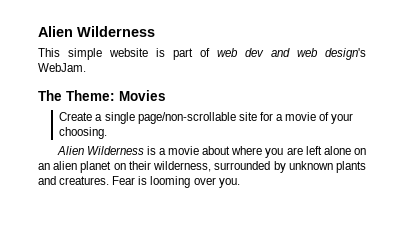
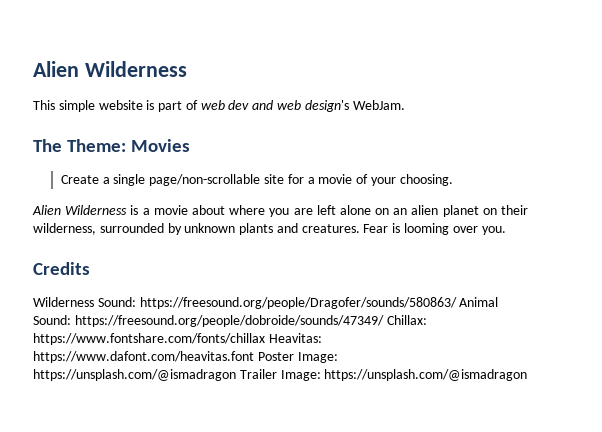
(240, 183) none -> [33,262,90,275] [33,297,499,309] [33,315,427,327] [33,333,322,345] [33,351,338,363] [33,369,528,381] // Credits // Wilderness Sound: https://freesound.org/people/Dragofer/sounds/580863/ Animal Sound: https://freesound.org/people/dobroide/sounds/47349/ Chillax: https://www.fontshare.com/fonts/chillax Heavitas: https://www.dafont.com/heavitas.font Poster Image: https://unsplash.com/@ismadragon Trailer Image: https://unsplash.com/@ismadragon

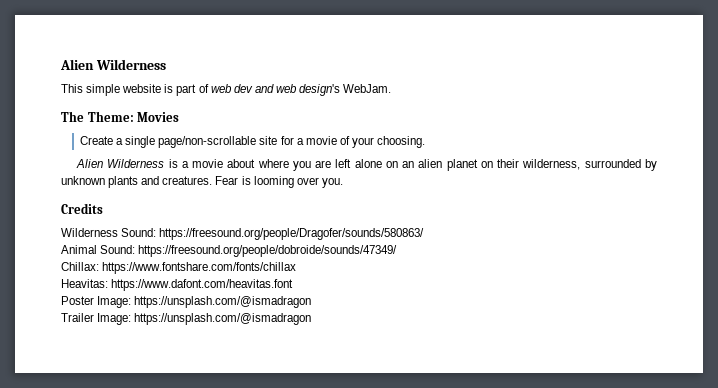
(457, 303) none -> (425, 234) //
(384, 321) none -> (398, 251) //
(265, 339) none -> (297, 268) //
(254, 357) none -> (294, 285) //
(236, 375) none -> (312, 302) //

